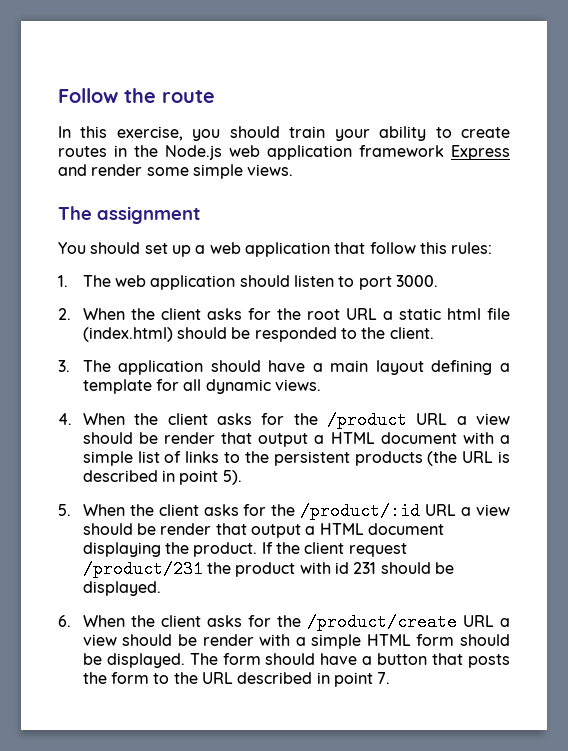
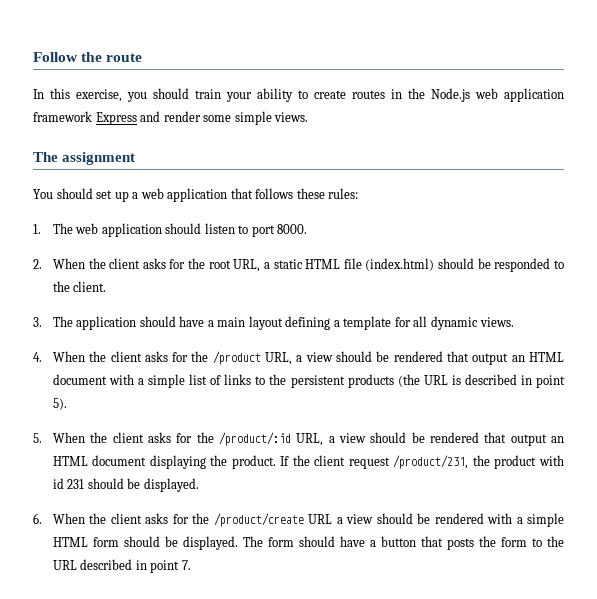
[369,242,447,254] follow this -> [255,188,325,199] follows these
[396,275,439,287] 3000. -> [277,224,308,234] 8000.
[345,308,377,320] URL -> [233,259,261,272] URL,
[446,308,481,320] html -> [305,259,341,269] HTML
[416,413,510,425] [82,432,325,447] URL a view should be render that output a -> [265,351,525,365] URL, a view should be rendered that output an
[425,504,510,516] [82,523,316,538] URL a view should be render that output a -> [296,432,564,446] URL, a view should be rendered that output an
[82,560,203,578] /product/231 -> [393,455,469,469] /product/231,
[202,634,254,646] render -> [434,513,484,524] rendered

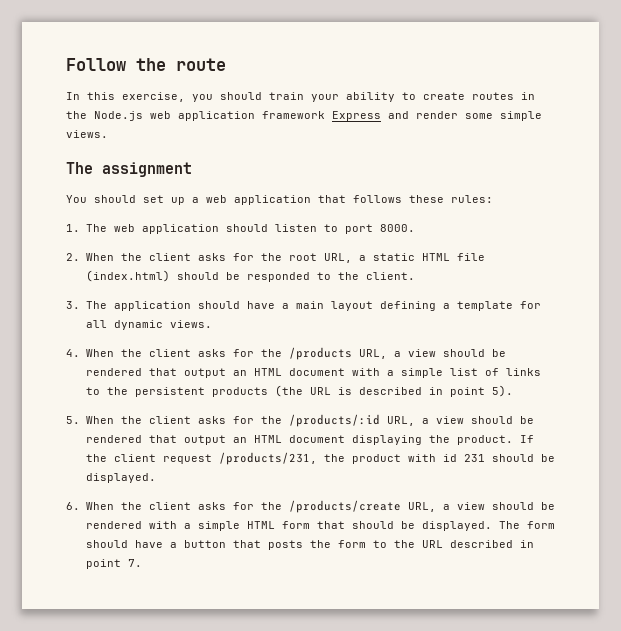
[212,351,261,365] /product -> [288,347,352,360] /products
[218,432,291,446] /product/:id -> [288,414,380,427] /products/:id
[393,455,469,469] /product/231, -> [218,452,317,465] /products/231,
[213,513,333,527] /product/create URL -> [288,500,436,513] /products/create URL,
(119, 542) none -> [316,521,345,529] that

